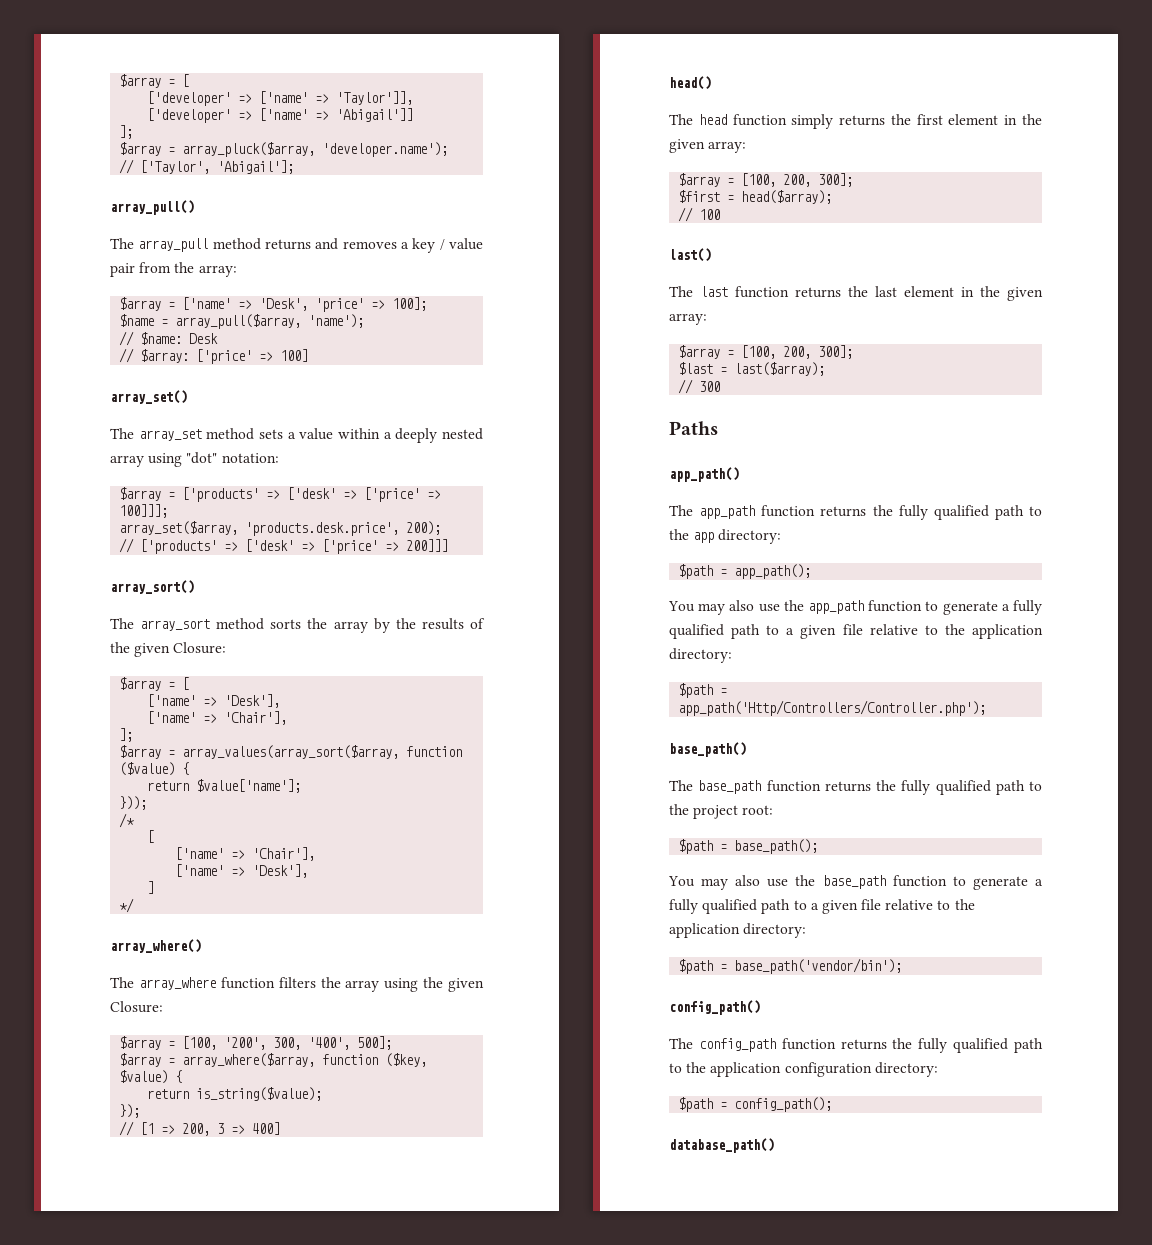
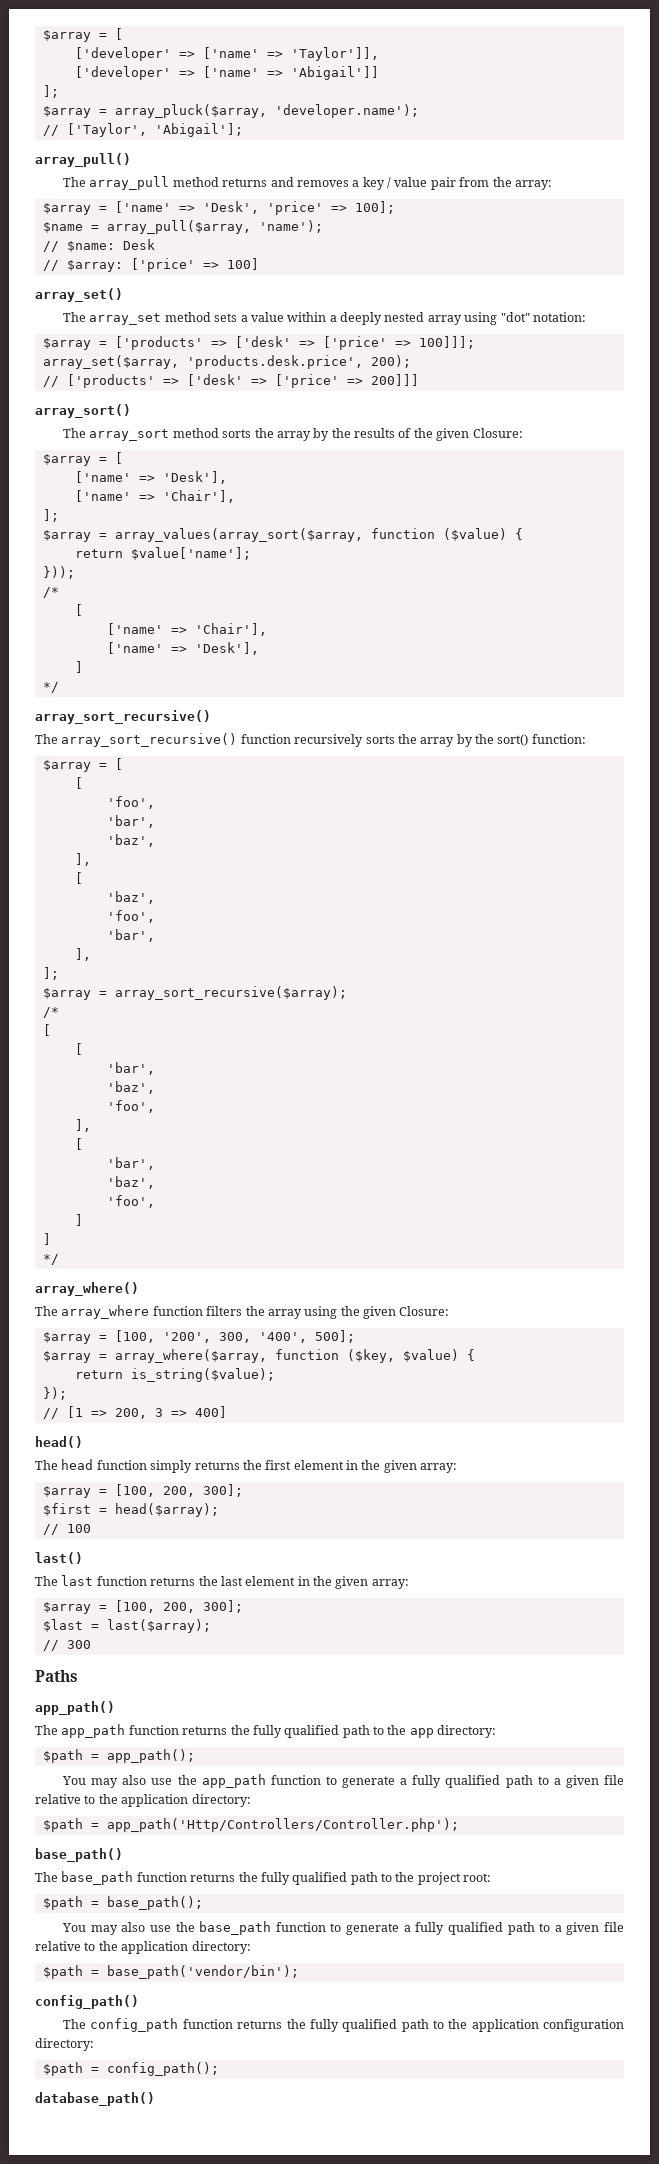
(135, 905) none -> [35,710,211,724] [35,733,586,747] [42,758,123,772] [74,777,83,789] [106,796,155,809] [106,815,155,828] [106,834,155,847] [74,853,91,866] [74,872,83,884] [106,891,155,904] [106,910,155,923] [106,929,155,942] [74,948,91,961] [42,967,59,980] [42,986,347,1000] [42,1007,59,1018] [42,1024,51,1036] [74,1043,83,1055] [106,1062,155,1075] [106,1081,155,1094] [106,1100,155,1113] [74,1119,91,1132] [74,1138,83,1150] [106,1157,155,1170] [106,1176,155,1189] [106,1195,155,1208] [74,1214,83,1226] [42,1233,51,1245] [42,1254,59,1265] // array_sort_recursive() // The array_sort_recursive() function recursively sorts the array by the sort() function: // $array = [ // [ // 'foo', // 'bar', // 'baz', // ], // [ // 'baz', // 'foo', // 'bar', // ], // ]; // $array = array_sort_recursive($array); // /* // [ // [ // 'bar', // 'baz', // 'foo', // ], // [ // 'bar', // 'baz', // 'foo', // ] // ] // */

